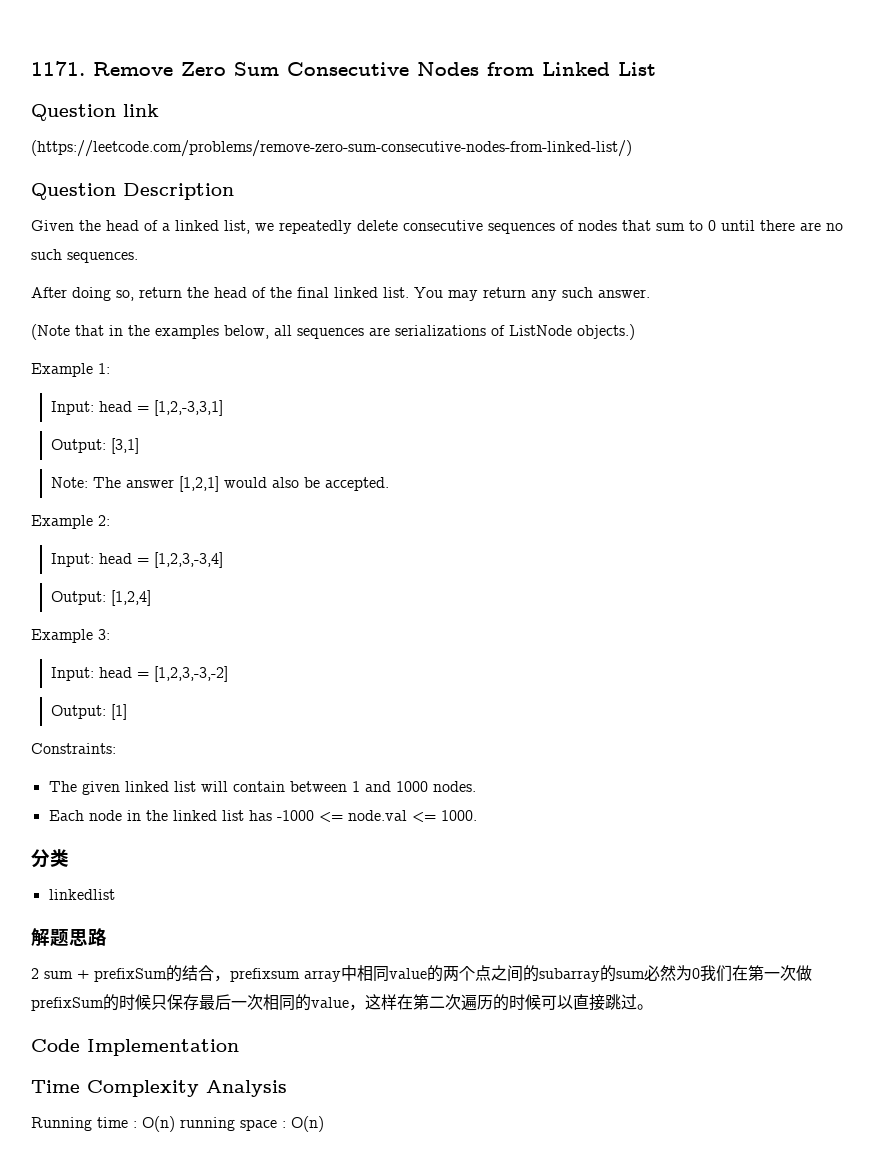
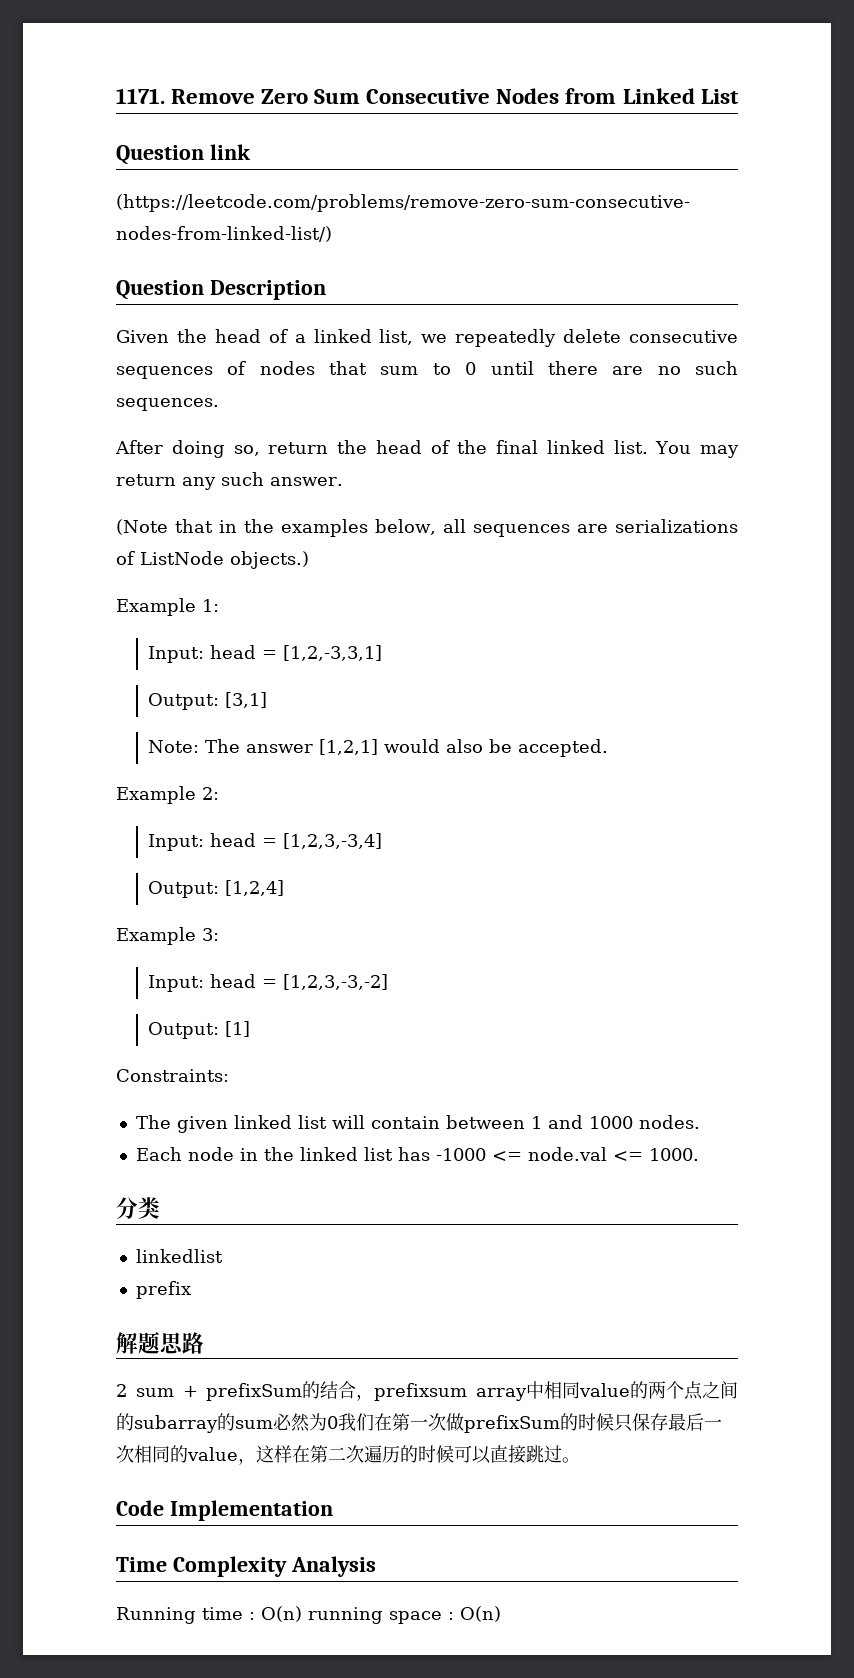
(115, 894) none -> [135,1281,191,1299] // prefix

